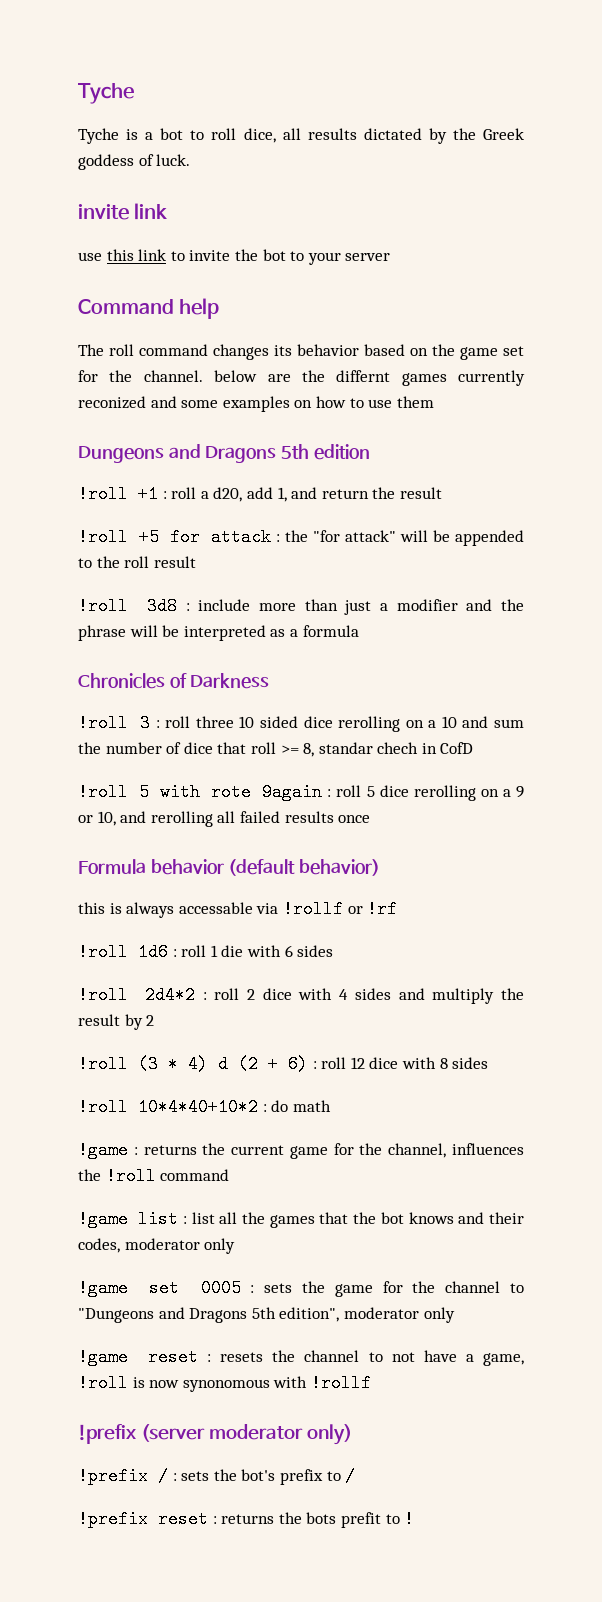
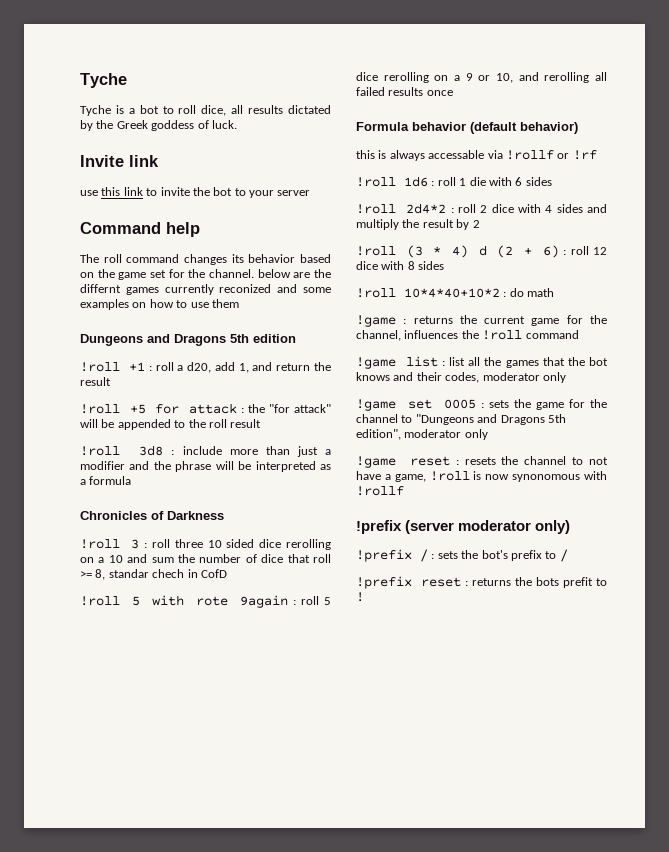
[78,204,129,220] invite -> [80,155,124,167] Invite

